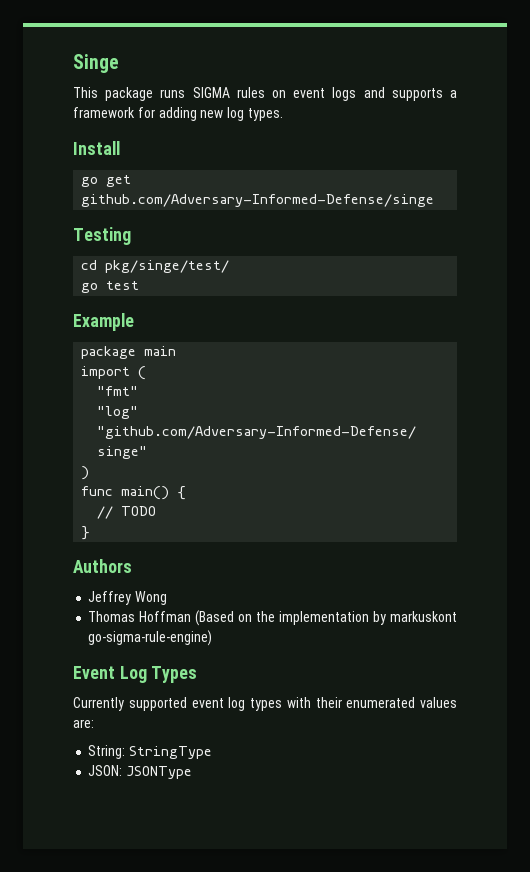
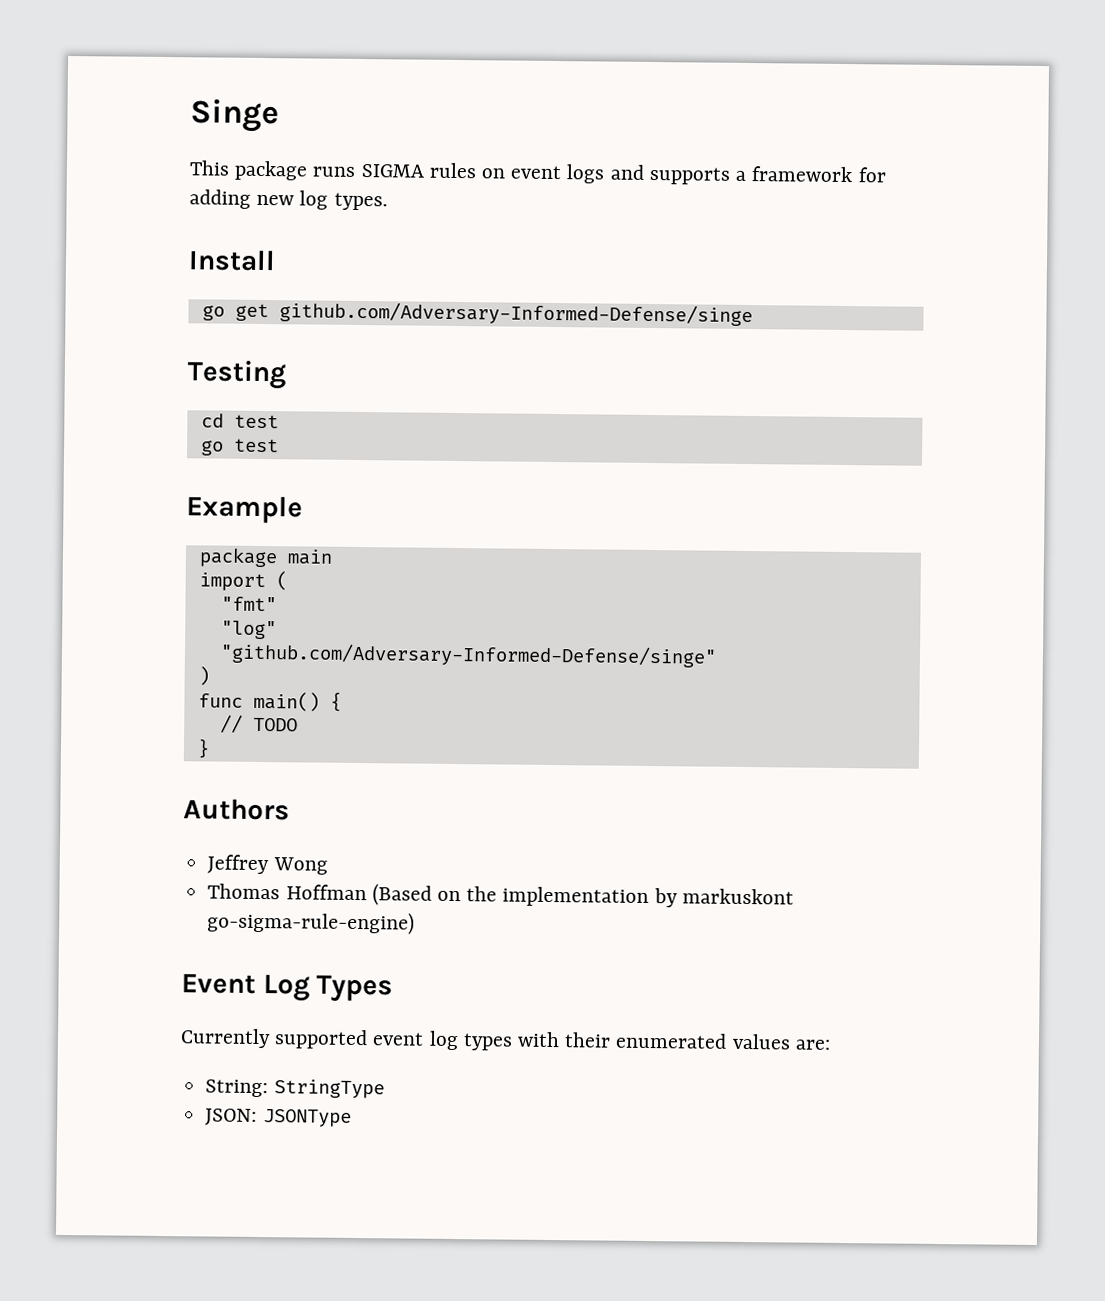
[105,260,230,273] pkg/singe/test/ -> [233,414,279,429] test

